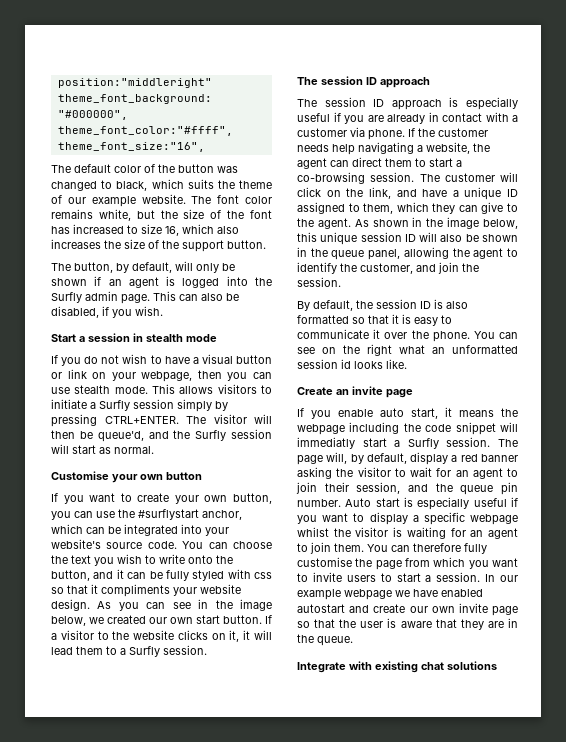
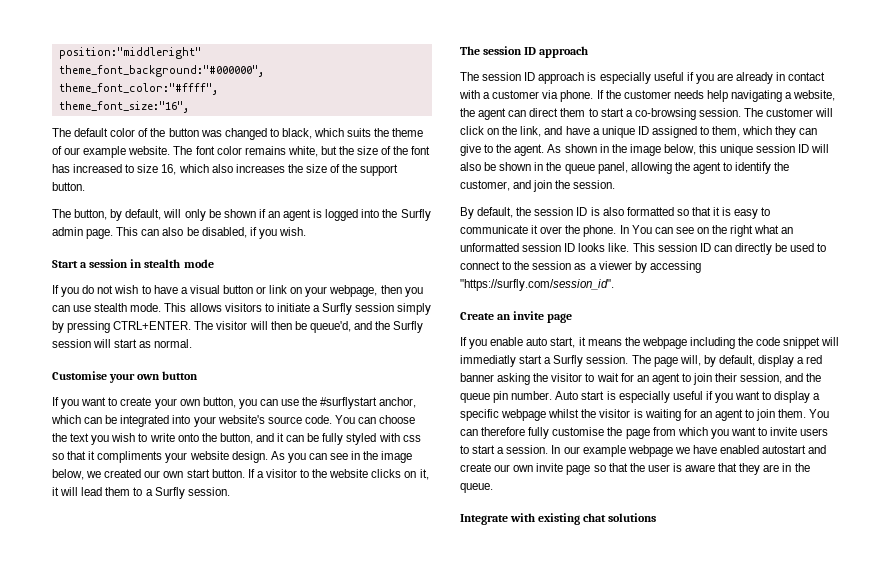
(470, 336) none -> [619,225,629,234] In
[341,359,351,369] id -> [564,243,576,252] ID
(407, 364) none -> [632,243,827,255] [460,261,701,273] [460,279,614,291] This session ID can directly be used to connect to the session as a viewer by accessing "https://surfly.com/session_id".

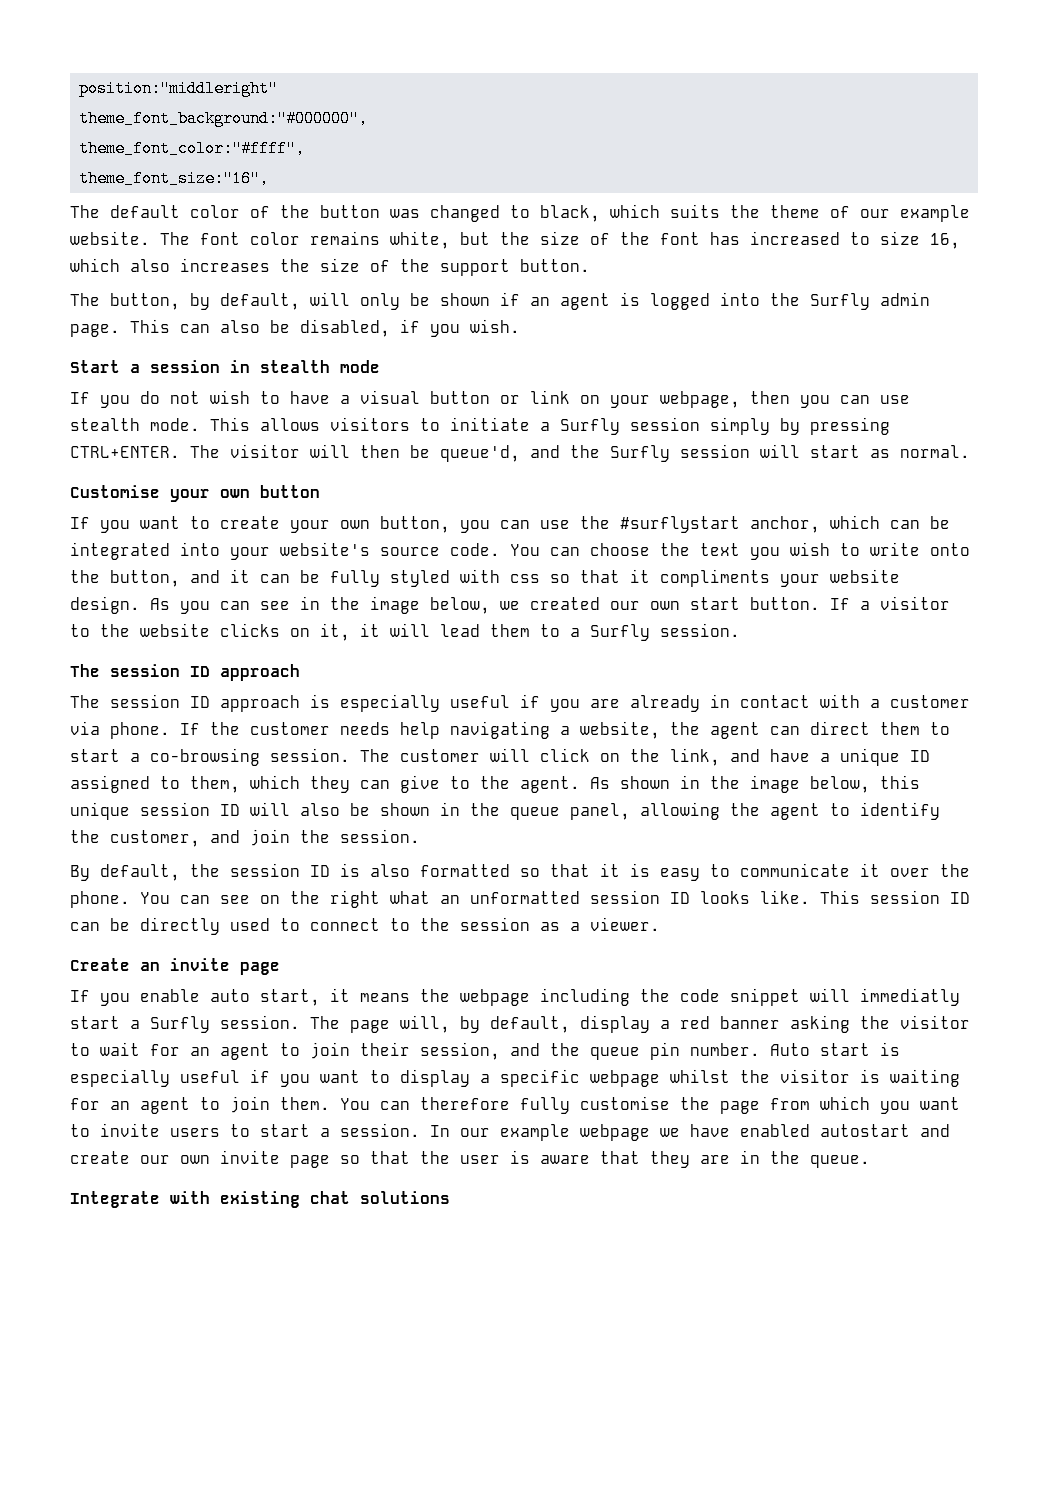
[619,225,629,234] In -> (130, 899) none
[734,243,788,255] directly be -> [110,917,220,935] be directly
[598,261,701,273] [460,279,614,291] viewer by accessing "https://surfly.com/session_id". -> [590,917,660,931] viewer.

